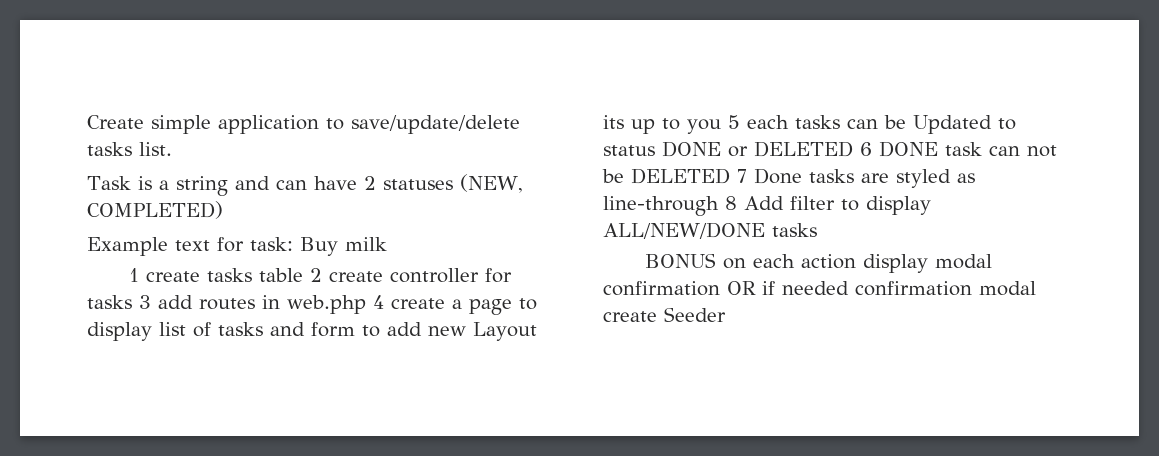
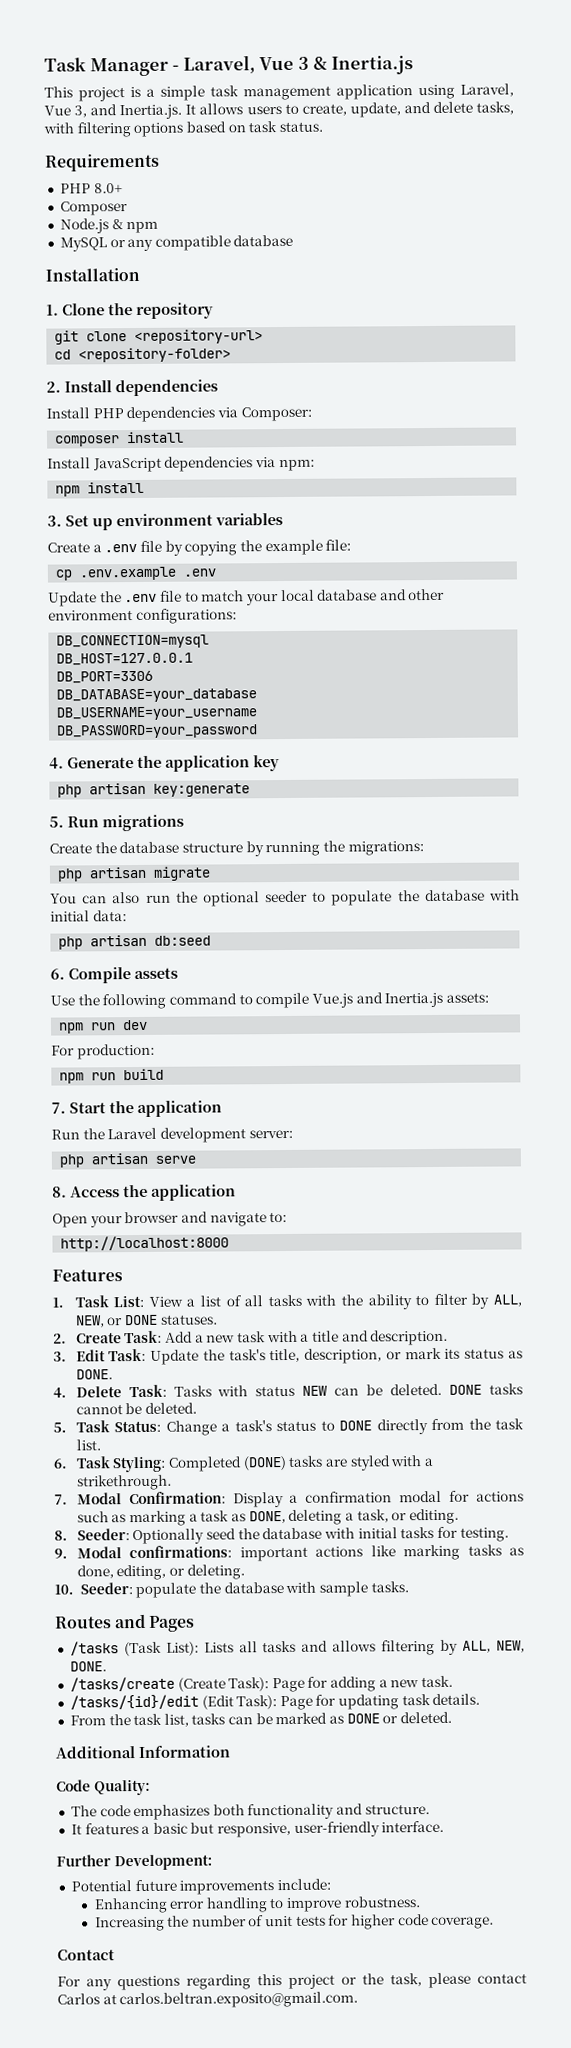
[87,115,520,134] [87,142,172,156] [87,174,523,196] [87,201,223,219] [87,237,387,256] [129,268,513,283] [87,295,537,315] [87,322,537,341] [603,115,1016,134] [603,141,1057,157] [602,168,975,188] [603,196,931,216] [603,222,817,239] [645,253,993,273] [603,281,1036,296] [603,307,726,322] Create simple application to save/update/delete tasks list. // Task is a string and can have 2 statuses (NEW, COMPLETED) // Example text for task: Buy milk // 1 create tasks table 2 create controller for tasks 3 add routes in web.php 4 create a page to display list of tasks and form to add new Layout its up to you 5 each tasks can be Updated to status DONE or DELETED 6 DONE task can not be DELETED 7 Done tasks are styled as line-through 8 Add filter to display ALL/NEW/DONE tasks // BONUS on each action display modal confirmation OR if needed confirmation modal create Seeder -> [44,55,414,77] [44,83,514,102] [44,101,514,120] [43,121,323,138] [45,153,160,172] [59,183,123,194] [59,201,128,216] [59,218,159,234] [59,234,294,252] [45,267,140,282] [46,302,214,319] [54,329,264,345] [54,347,232,363] [46,379,218,397] [46,406,312,423] [54,431,185,447] [47,456,315,473] [55,481,145,497] [47,513,283,531] [47,539,352,556] [55,566,217,581] [48,588,446,607] [48,608,237,625] [56,634,210,649] [56,652,194,666] [56,670,154,684] [56,688,258,703] [56,706,258,721] [56,724,259,739] [49,755,280,772] [57,782,251,798] [49,814,184,832] [49,840,424,857] [57,866,212,882] [50,889,520,907] [50,910,127,922] [58,934,212,950] [50,967,178,984] [50,992,489,1010] [58,1019,149,1034] [51,1043,155,1060] [59,1068,165,1084] [51,1100,222,1118] [51,1127,293,1143] [59,1152,197,1168] [52,1184,236,1201] [52,1211,288,1228] [60,1235,230,1252] [52,1269,123,1282] [52,1293,522,1310] [74,1314,218,1328] [53,1329,449,1346] [53,1347,523,1365] [75,1369,113,1380] [53,1383,523,1398] [75,1402,197,1415] [53,1418,525,1436] [75,1439,101,1451] [53,1455,434,1473] [76,1474,172,1491] [54,1490,524,1508] [76,1508,459,1527] [54,1526,509,1545] [54,1544,524,1562] [76,1564,245,1581] [54,1581,409,1599] [55,1613,196,1632] [69,1639,525,1657] [69,1661,107,1672] [69,1675,454,1693] [69,1693,481,1711] [69,1711,452,1727] [55,1745,230,1759] [56,1779,151,1796] [70,1803,430,1821] [70,1820,445,1838] [56,1854,213,1871] [70,1878,331,1895] [93,1896,421,1914] [94,1914,495,1932] [57,1949,115,1961] [57,1972,527,1991] [57,1991,359,2009] Task Manager - Laravel, Vue 3 & Inertia.js // This project is a simple task management application using Laravel, Vue 3, and Inertia.js. It allows users to create, update, and delete tasks, with filtering options based on task status. // Requirements // PHP 8.0+ // Composer // Node.js & npm // MySQL or any compatible database // Installation // 1. Clone the repository // git clone <repository-url> // cd <repository-folder> // 2. Install dependencies // Install PHP dependencies via Composer: // composer install // Install JavaScript dependencies via npm: // npm install // 3. Set up environment variables // Create a .env file by copying the example file: // cp .env.example .env // Update the .env file to match your local database and other environment configurations: // DB_CONNECTION=mysql // DB_HOST=127.0.0.1 // DB_PORT=3306 // DB_DATABASE=your_database // DB_USERNAME=your_username // DB_PASSWORD=your_password // 4. Generate the application key // php artisan key:generate // 5. Run migrations // Create the database structure by running the migrations: // php artisan migrate // You can also run the optional seeder to populate the database with initial data: // php artisan db:seed // 6. Compile assets // Use the following command to compile Vue.js and Inertia.js assets: // npm run dev // For production: // npm run build // 7. Start the application // Run the Laravel development server: // php artisan serve // 8. Access the application // Open your browser and navigate to: // http://localhost:8000 // Features // 1. Task List: View a list of all tasks with the ability to filter by ALL, NEW, or DONE statuses. // 2. Create Task: Add a new task with a title and description. // 3. Edit Task: Update the task's title, description, or mark its status as DONE. // 4. Delete Task: Tasks with status NEW can be deleted. DONE tasks cannot be deleted. // 5. Task Status: Change a task's status to DONE directly from the task list. // 6. Task Styling: Completed (DONE) tasks are styled with a strikethrough. // 7. Modal Confirmation: Display a confirmation modal for actions such as marking a task as DONE, deleting a task, or editing. // 8. Seeder: Optionally seed the database with initial tasks for testing. // 9. Modal confirmations: important actions like marking tasks as done, editing, or deleting. // 10. Seeder: populate the database with sample tasks. // Routes and Pages // /tasks (Task List): Lists all tasks and allows filtering by ALL, NEW, DONE. // /tasks/create (Create Task): Page for adding a new task. // /tasks/{id}/edit (Edit Task): Page for updating task details. // From the task list, tasks can be marked as DONE or deleted. // Additional Information // Code Quality: // The code emphasizes both functionality and structure. // It features a basic but responsive, user-friendly interface. // Further Development: // Potential future improvements include: // Enhancing error handling to improve robustness. // Increasing the number of unit tests for higher code coverage. // Contact // For any questions regarding this project or the task, please contact Carlos at carlos.beltran.exposito@gmail.com.

